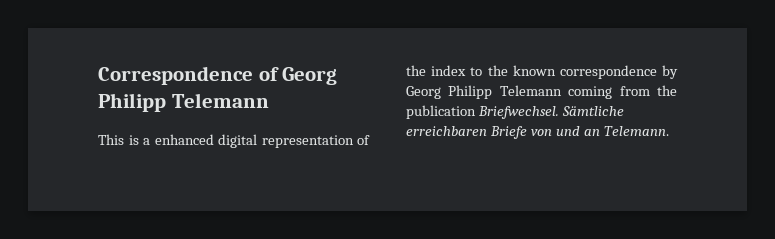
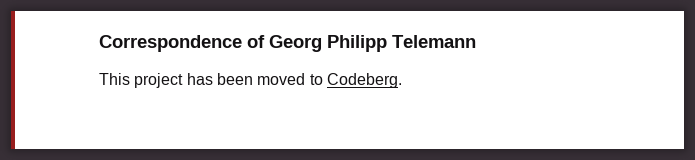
[128,134,370,148] [406,65,678,79] [406,85,677,99] [406,105,624,119] [406,126,669,139] is a enhanced digital representation of the index to the known correspondence by Georg Philipp Telemann coming from the publication Briefwechsel. Sämtliche erreichbaren Briefe von und an Telemann. -> [134,73,402,88] project has been moved to Codeberg.

